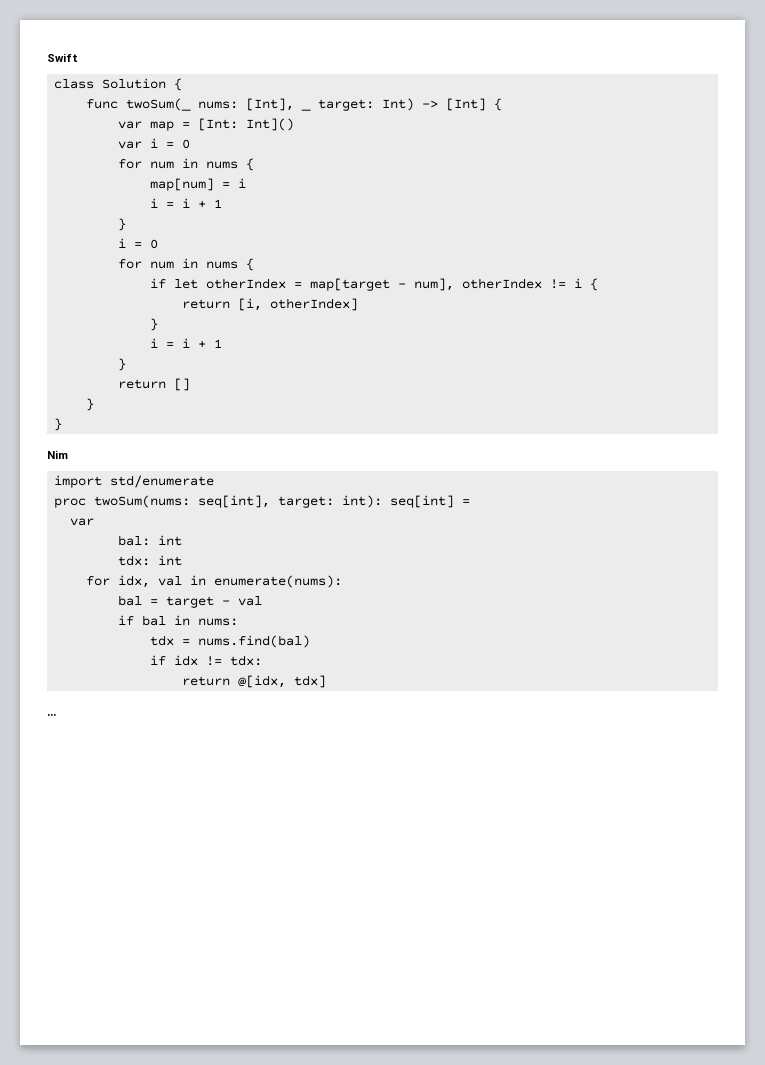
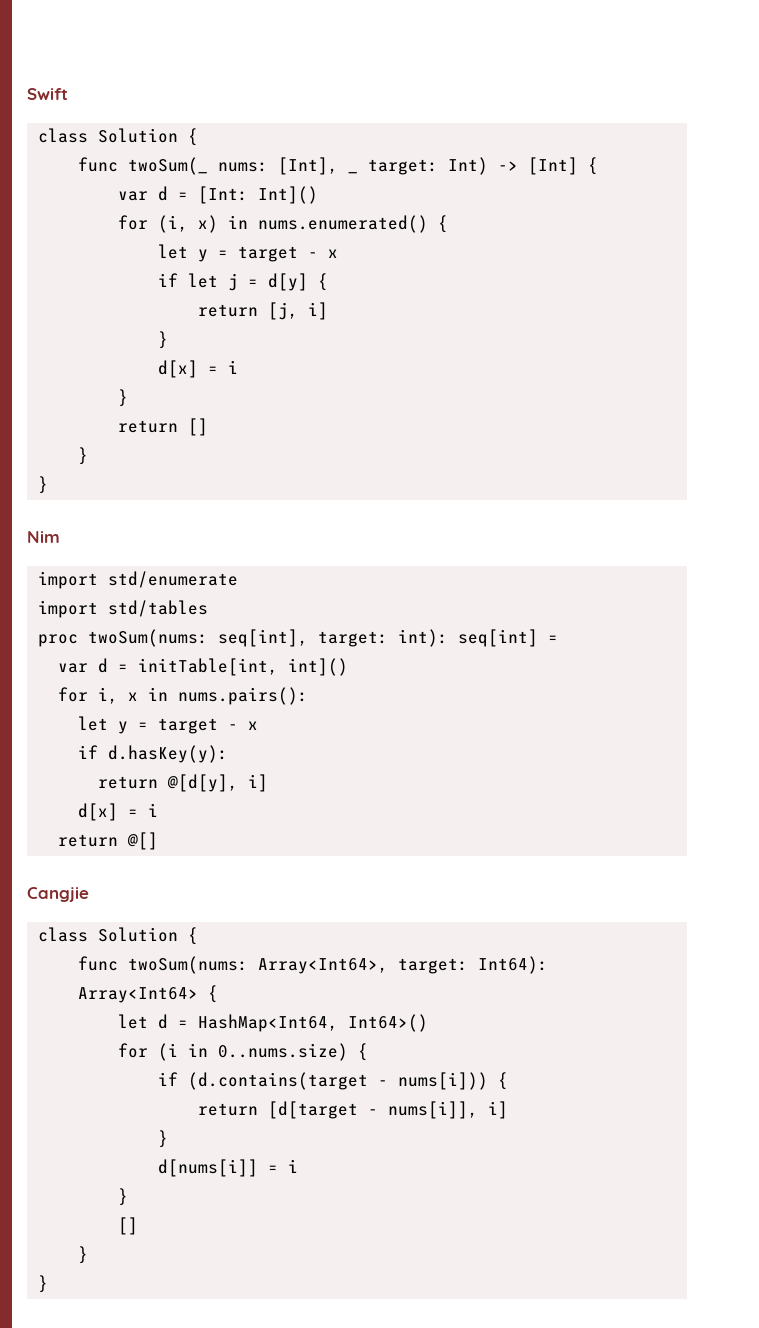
[149,121,174,131] map -> [158,186,169,201] d
[117,138,190,149] [117,158,254,171] [149,178,246,191] [149,198,222,208] [117,218,126,231] [117,238,158,249] [117,258,254,271] [149,278,598,291] [181,298,358,311] [149,318,158,331] [149,338,222,348] var i = 0 // for num in nums { // map[num] = i // i = i + 1 // } // i = 0 // for num in nums { // if let otherIndex = map[target - num], otherIndex != i { // return [i, otherIndex] // } // i = i + 1 -> [118,215,449,233] [158,244,339,262] [158,273,329,291] [198,302,329,320] [158,331,169,349] [158,360,239,378] for (i, x) in nums.enumerated() { // let y = target - x // if let j = d[y] { // return [j, i] // } // d[x] = i
(214, 481) none -> [38,600,209,618] // import std/tables
[117,535,182,546] [117,555,182,566] [85,575,342,588] [117,595,262,608] [117,615,238,626] [149,635,310,648] [149,655,262,666] [181,675,326,688] [47,713,56,716] // bal: int // tdx: int // for idx, val in enumerate(nums): // bal = target - val // if bal in nums: // tdx = nums.find(bal) // if idx != tdx: // return @[idx, tdx] // ... -> [98,658,349,676] [58,687,309,705] [78,716,259,734] [78,745,229,763] [98,774,269,792] [78,803,159,821] [58,832,159,850] [27,887,89,902] [38,927,199,945] [78,956,549,974] [78,985,219,1003] [118,1014,429,1032] [118,1043,369,1061] [158,1072,509,1090] [198,1101,509,1119] [158,1130,169,1148] [158,1159,299,1177] [118,1188,129,1206] [118,1217,139,1235] [78,1246,89,1264] [38,1275,49,1293] d = initTable[int, int]() // for i, x in nums.pairs(): // let y = target - x // if d.hasKey(y): // return @[d[y], i] // d[x] = i // return @[] // Cangjie // class Solution { // func twoSum(nums: Array<Int64>, target: Int64): Array<Int64> { // let d = HashMap<Int64, Int64>() // for (i in 0..nums.size) { // if (d.contains(target - nums[i])) { // return [d[target - nums[i]], i] // } // d[nums[i]] = i // } // [] // } // }

